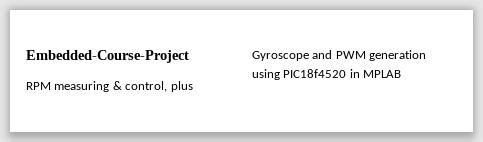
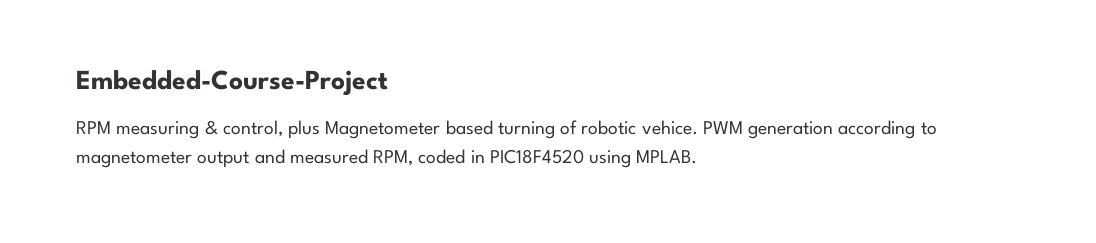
[252,50,427,61] [252,69,402,80] Gyroscope and PWM generation using PIC18f4520 in MPLAB -> [325,120,937,139] [76,149,698,168] Magnetometer based turning of robotic vehice. PWM generation according to magnetometer output and measured RPM, coded in PIC18F4520 using MPLAB.

